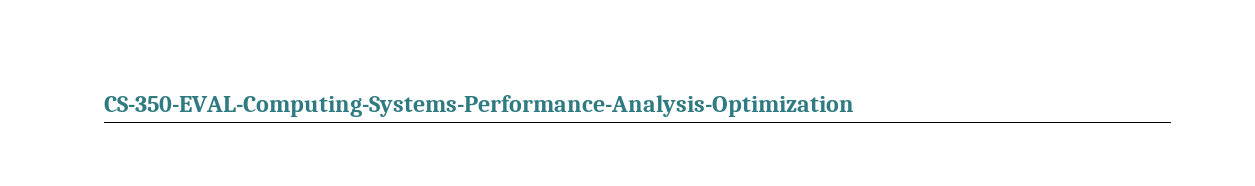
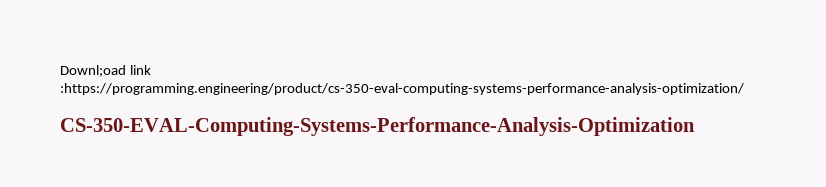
(104, 106) none -> [60,65,151,77] [60,83,744,95] Downl;oad link :https://programming.engineering/product/cs-350-eval-computing-systems-performance-analysis-optimization/ //

